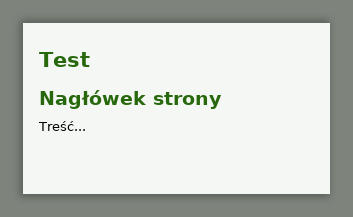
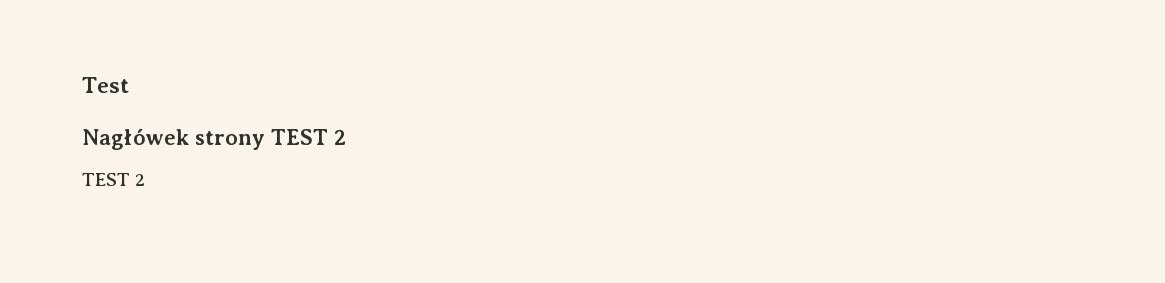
[38,121,86,131] // Treść... -> [271,129,346,145] [82,173,146,186] TEST 2 // TEST 2

